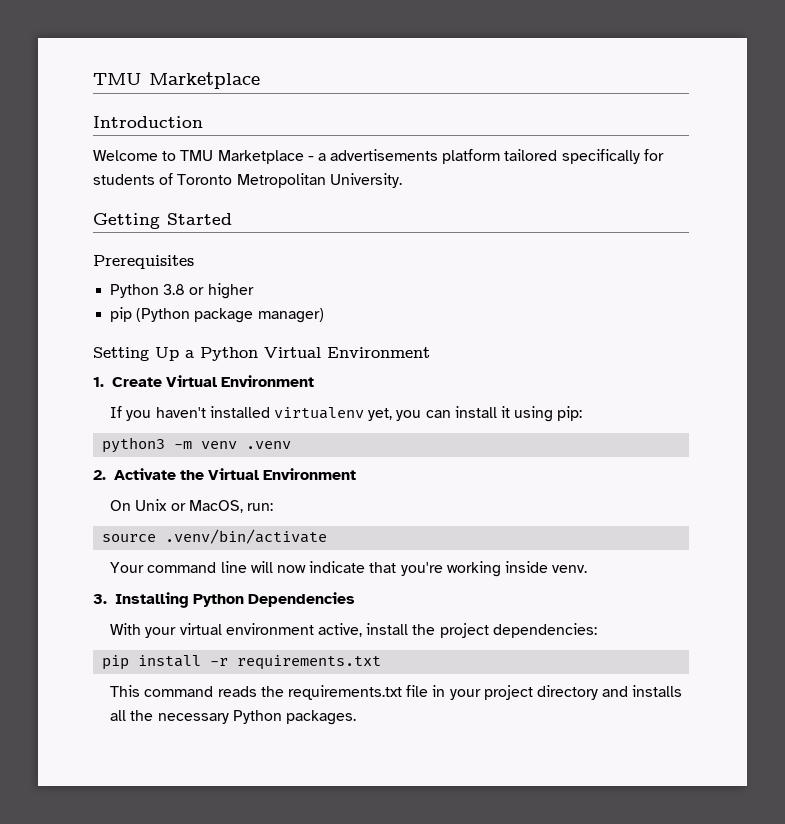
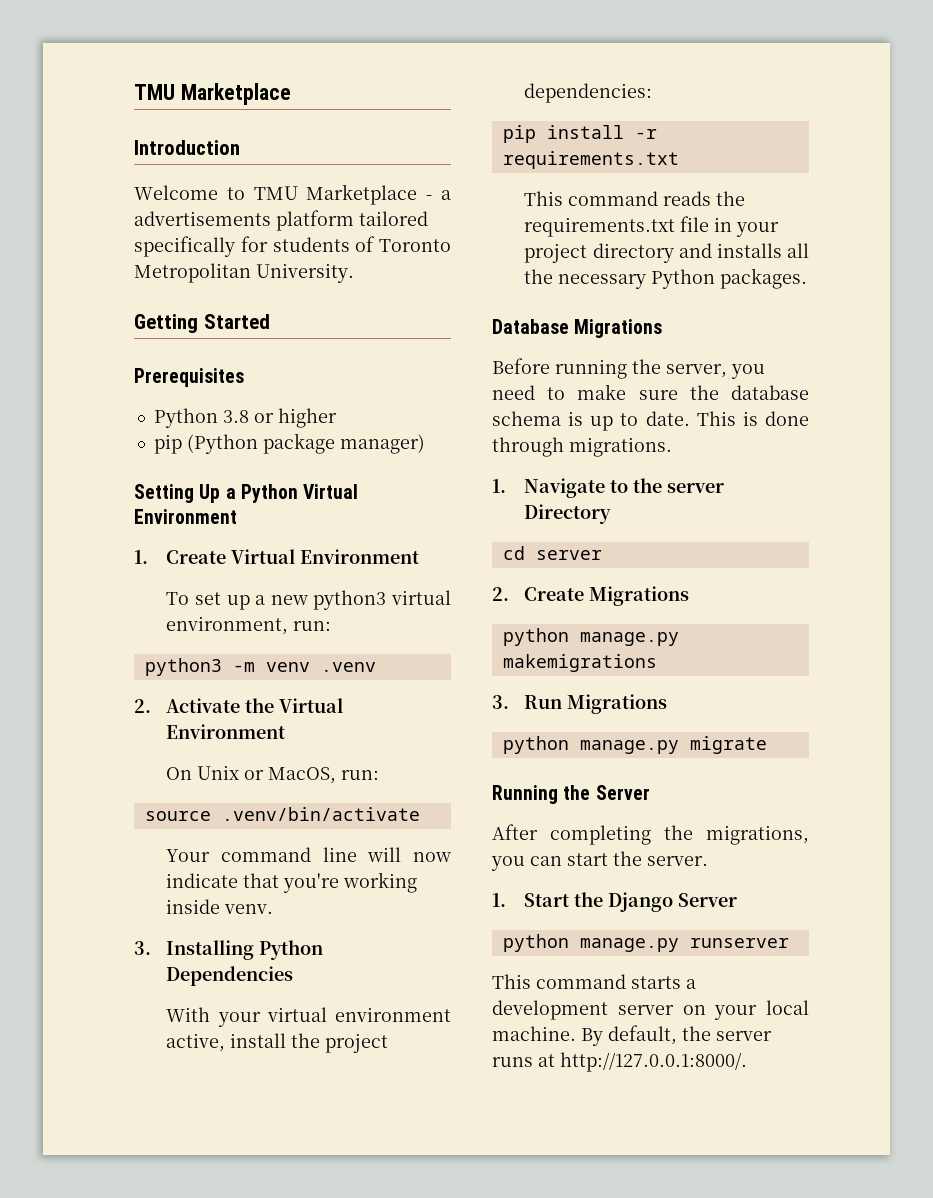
[110,406,583,422] If you haven't installed virtualenv yet, you can install it using pip: -> [166,590,451,610] [166,616,332,635] To set up a new python3 virtual environment, run:
(356, 717) none -> [492,319,663,338] [492,358,765,379] [492,384,809,400] [492,411,809,431] [492,437,672,457] [492,478,725,498] [524,504,612,524] [502,546,602,560] [492,586,690,606] [502,628,679,646] [502,654,657,672] [492,694,668,714] [502,736,767,754] [492,785,650,804] [492,824,809,845] [491,851,708,871] [492,892,738,912] [502,934,789,952] [492,974,696,989] [492,1000,809,1020] [492,1025,772,1046] [492,1052,747,1072] // Database Migrations // Before running the server, you need to make sure the database schema is up to date. This is done through migrations. // 1. Navigate to the server Directory // cd server // 2. Create Migrations // python manage.py makemigrations // 3. Run Migrations // python manage.py migrate // Running the Server // After completing the migrations, you can start the server. // 1. Start the Django Server // python manage.py runserver // This command starts a development server on your local machine. By default, the server runs at http://127.0.0.1:8000/.

